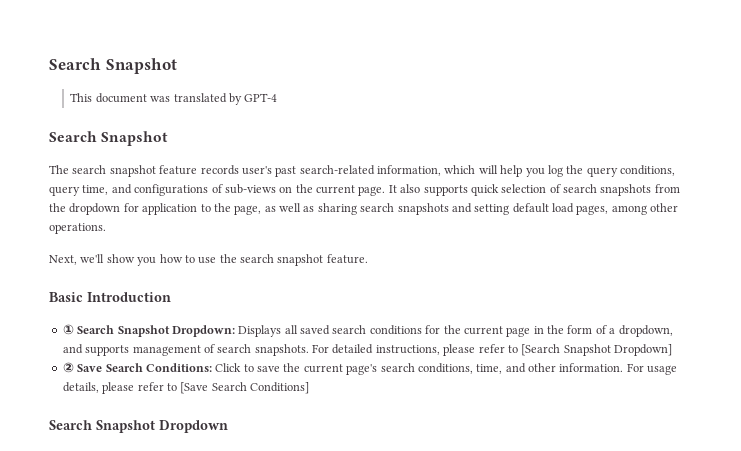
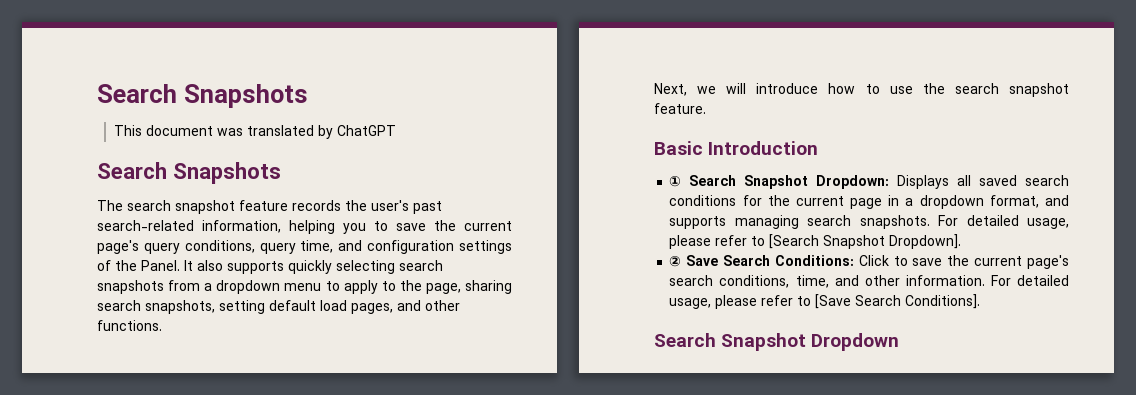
[49,58,177,74] Search Snapshot -> [97,84,308,108] Search Snapshots
[244,93,278,102] [49,131,169,146] GPT-4 // Search Snapshot -> [336,125,396,136] [97,162,281,184] ChatGPT // Search Snapshots
(239, 170) none -> [345,200,367,211] the
[444,165,584,177] which will help you log the -> [289,220,512,234] [97,240,139,254] helping you to save the current page's
[134,184,680,196] [49,203,679,215] [49,223,106,234] [49,254,157,266] configurations of sub-views on the current page. It also supports quick selection of search snapshots from the dropdown for application to the page, as well as sharing search snapshots and setting default load pages, among other operations. // Next, we'll show you -> [367,240,512,254] [97,260,443,274] [97,280,512,294] [97,300,460,314] [97,320,162,331] [654,83,819,96] configuration settings of the Panel. It also supports quickly selecting search snapshots from a dropdown menu to apply to the page, sharing search snapshots, setting default load pages, and other functions. // Next, we will introduce
[547,325,673,337] [62,344,215,356] the form of a dropdown, and supports management of -> [905,195,1069,209] [669,215,799,229] a dropdown format, and supports managing
[375,345,440,355] instructions, -> [1027,218,1069,229] usage,
[614,344,672,356] Dropdown] -> [889,234,962,249] Dropdown].
[647,365,678,375] [62,382,99,393] usage details, -> [1017,275,1069,286] [669,298,712,309] detailed usage,
[250,382,309,394] Conditions] -> [905,294,981,309] Conditions].

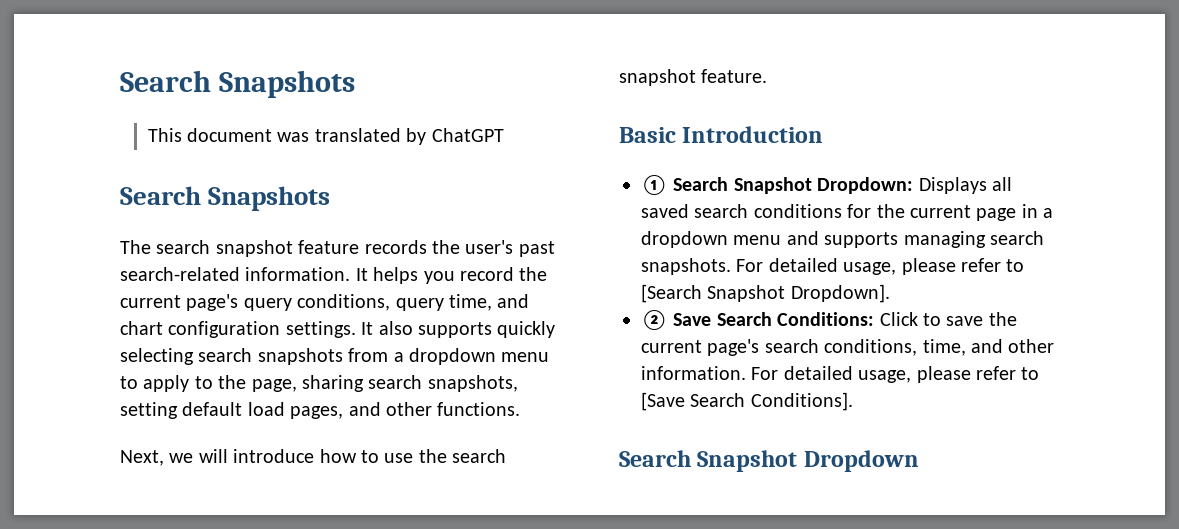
[202,220,426,234] information, helping you to save -> [245,267,514,284] information. It helps you record
[367,240,512,254] [97,260,180,271] configuration settings of the Panel. -> [120,321,356,338] chart configuration settings.
[989,195,1039,208] format, -> [733,235,782,245] menu

